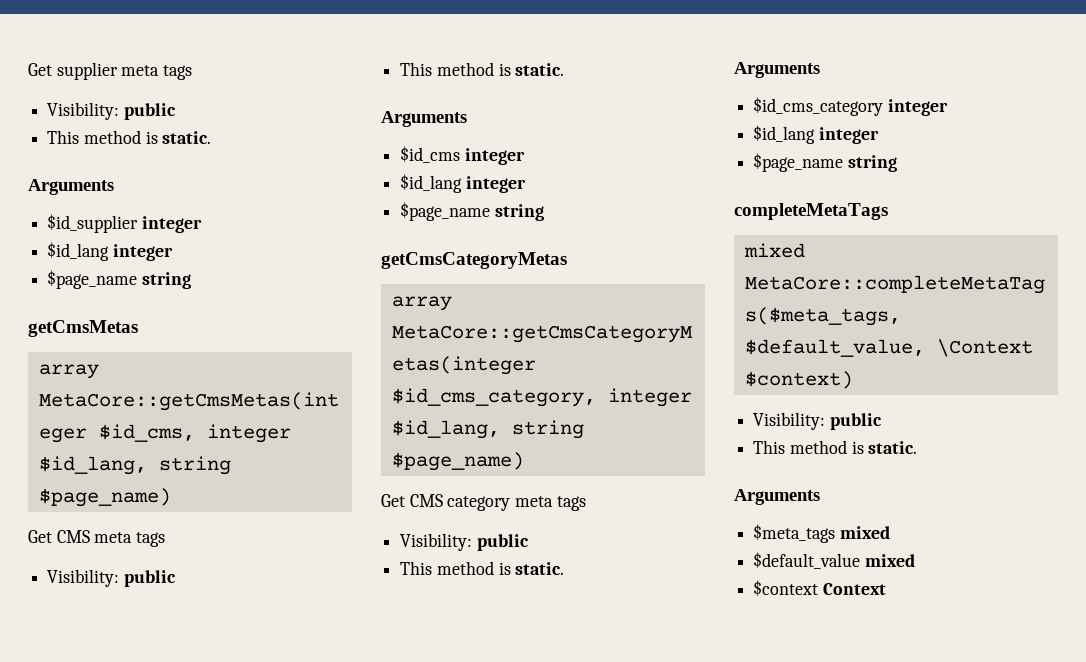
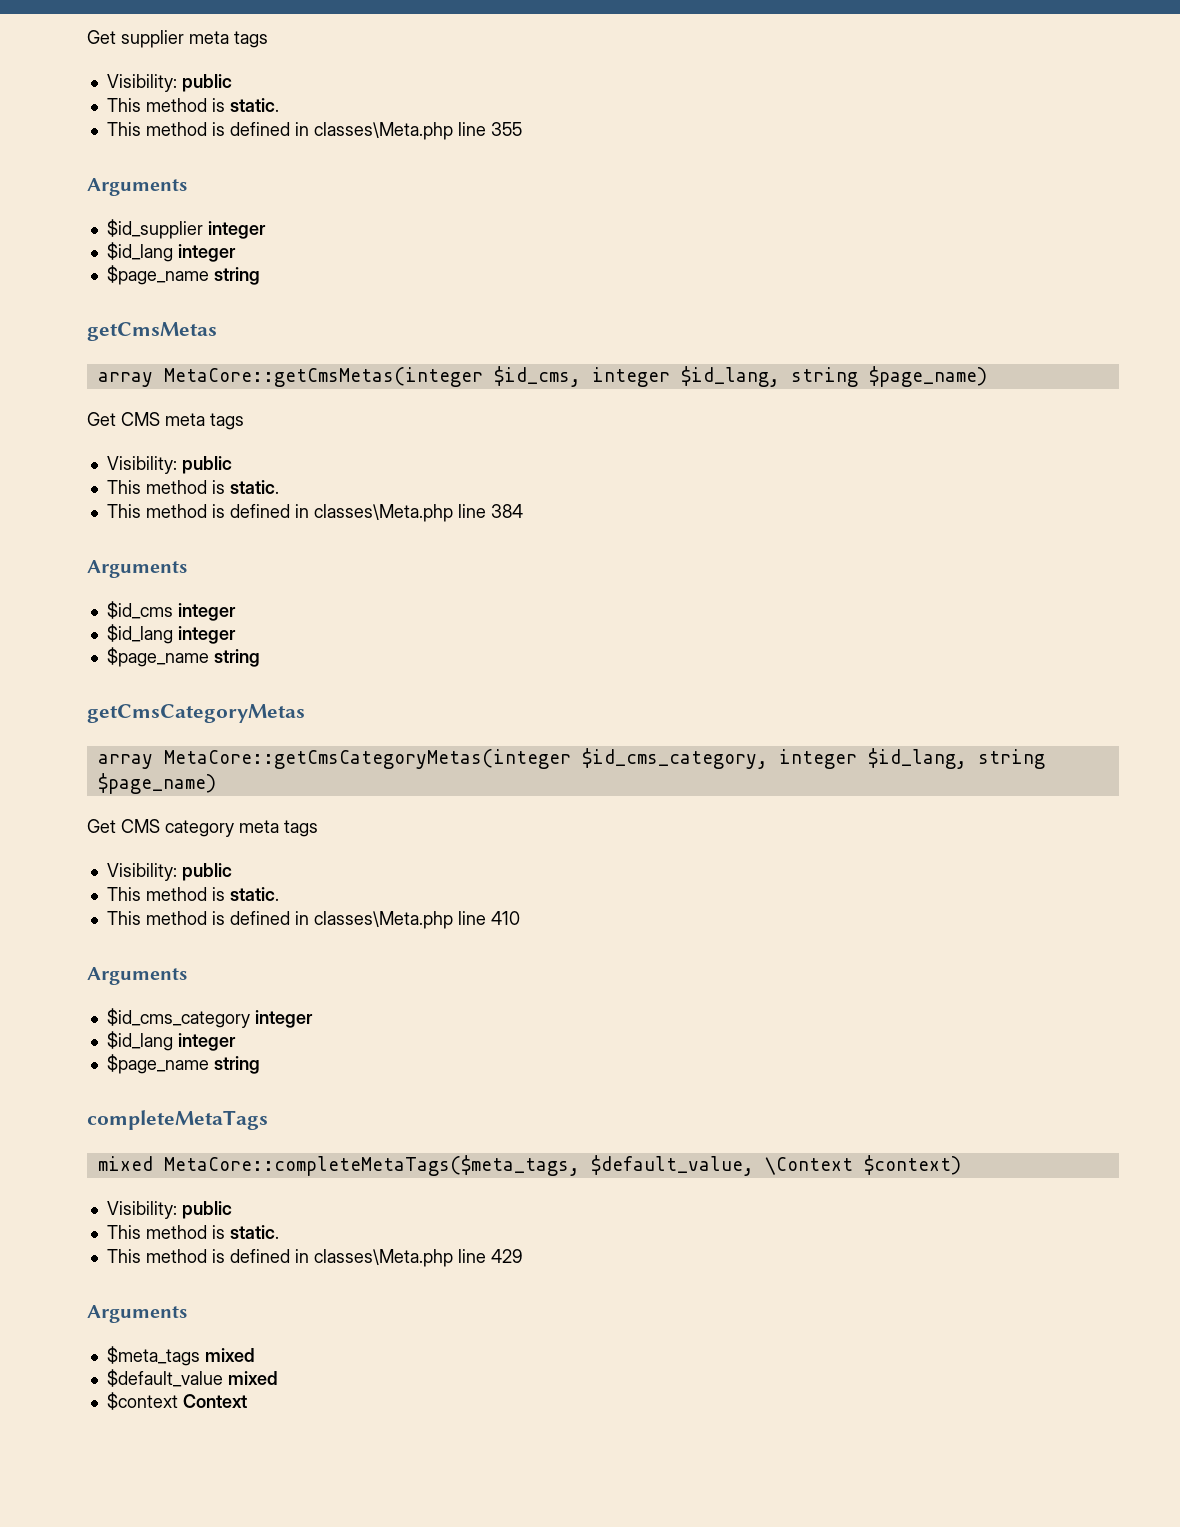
(212, 137) none -> [106,122,522,140] // This method is defined in classes\Meta.php line 355
(565, 69) none -> [106,504,523,522] // This method is defined in classes\Meta.php line 384
(565, 568) none -> [106,911,520,929] // This method is defined in classes\Meta.php line 410
(918, 447) none -> [106,1249,523,1267] // This method is defined in classes\Meta.php line 429

